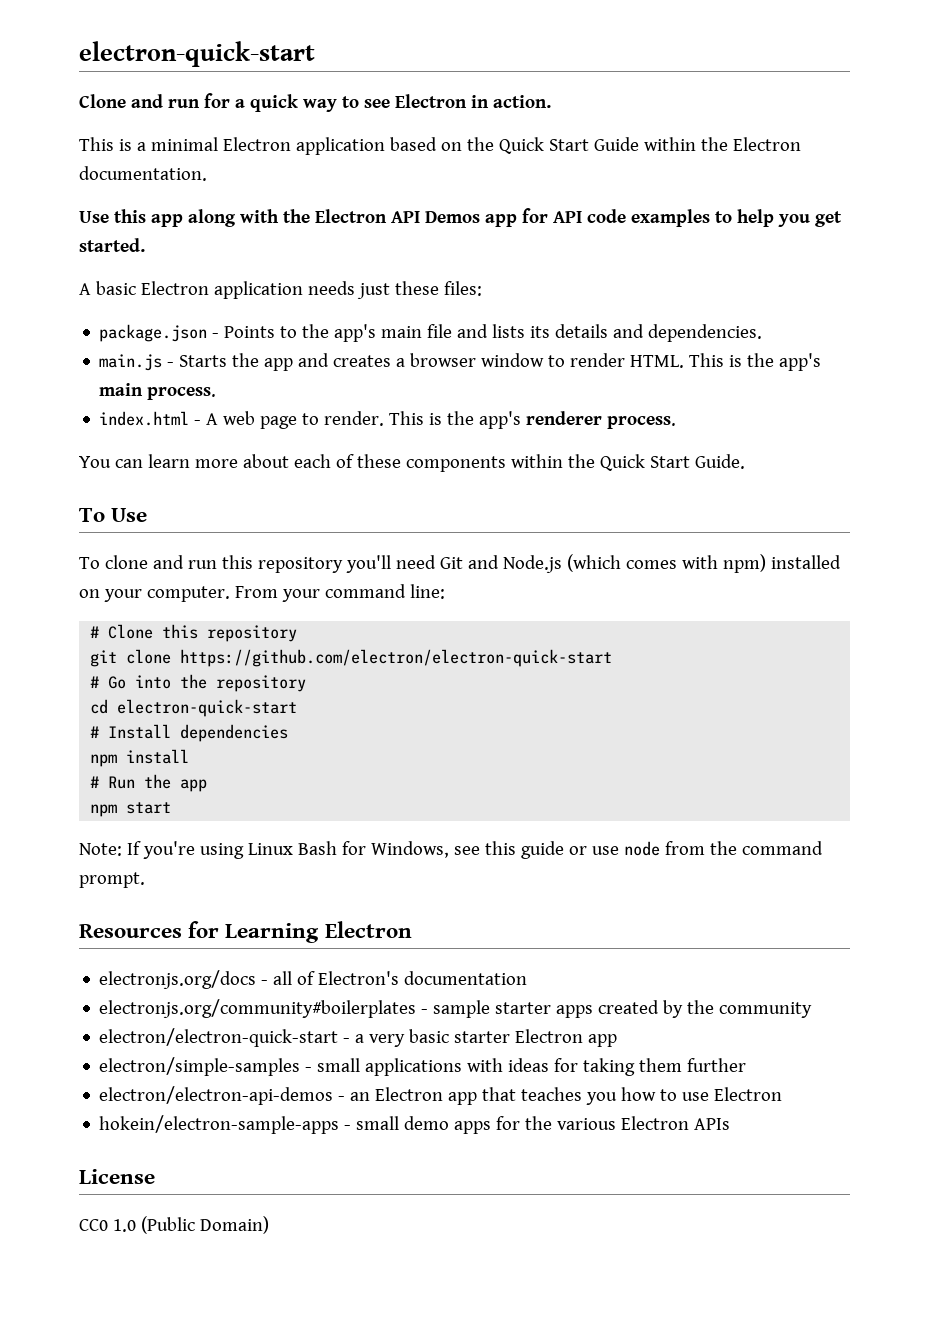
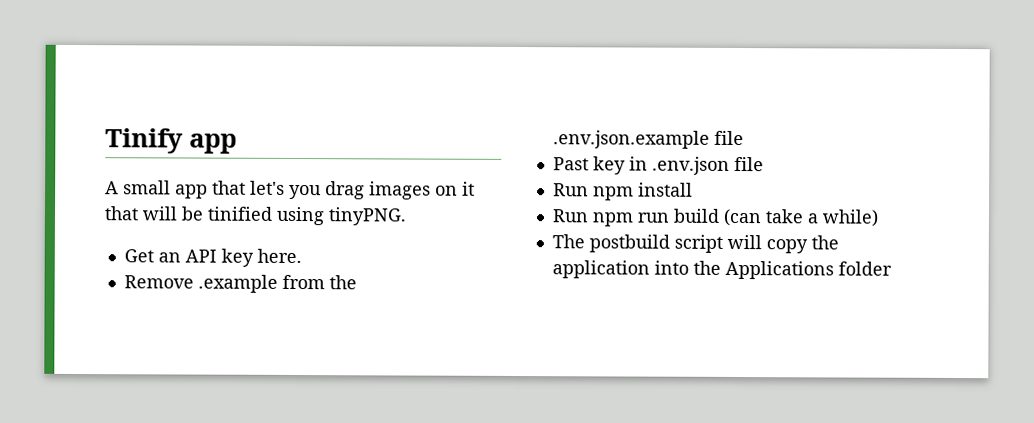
[79,41,315,67] [79,93,551,112] [79,137,801,155] [79,166,207,181] [79,208,842,227] [79,238,145,252] [79,281,482,299] [99,324,763,342] [99,353,822,371] [99,383,217,400] [99,411,677,429] [79,454,745,472] [79,508,148,522] [79,554,841,573] [79,584,445,602] [90,624,298,642] [90,649,613,667] [90,674,307,692] [90,699,298,717] [90,724,289,742] [90,749,190,767] [90,774,208,792] [90,802,172,817] [79,841,823,859] [79,872,145,888] [79,921,412,943] [99,970,528,989] [99,999,813,1018] [99,1028,618,1047] [99,1057,747,1076] [99,1086,783,1105] [99,1115,731,1134] [79,1169,155,1184] [79,1216,269,1234] electron-quick-start // Clone and run for a quick way to see Electron in action. // This is a minimal Electron application based on the Quick Start Guide within the Electron documentation. // Use this app along with the Electron API Demos app for API code examples to help you get started. // A basic Electron application needs just these files: // package.json - Points to the app's main file and lists its details and dependencies. // main.js - Starts the app and creates a browser window to render HTML. This is the app's main process. // index.html - A web page to render. This is the app's renderer process. // You can learn more about each of these components within the Quick Start Guide. // To Use // To clone and run this repository you'll need Git and Node.js (which comes with npm) installed on your computer. From your command line: // # Clone this repository // git clone https://github.com/electron/electron-quick-start // # Go into the repository // cd electron-quick-start // # Install dependencies // npm install // # Run the app // npm start // Note: If you're using Linux Bash for Windows, see this guide or use node from the command prompt. // Resources for Learning Electron // electronjs.org/docs - all of Electron's documentation // electronjs.org/community#boilerplates - sample starter apps created by the community // electron/electron-quick-start - a very basic starter Electron app // electron/simple-samples - small applications with ideas for taking them further // electron/electron-api-demos - an Electron app that teaches you how to use Electron // hokein/electron-sample-apps - small demo apps for the various Electron APIs // License // CC0 1.0 (Public Domain) -> [105,128,237,154] [105,180,475,200] [104,206,407,226] [123,248,302,267] [123,274,357,293] [552,130,744,149] [552,156,764,175] [552,182,693,201] [551,208,879,227] [551,234,839,254] [551,260,892,280] Tinify app // A small app that let's you drag images on it that will be tinified using tinyPNG. // Get an API key here. // Remove .example from the .env.json.example file // Past key in .env.json file // Run npm install // Run npm run build (can take a while) // The postbuild script will copy the application into the Applications folder

